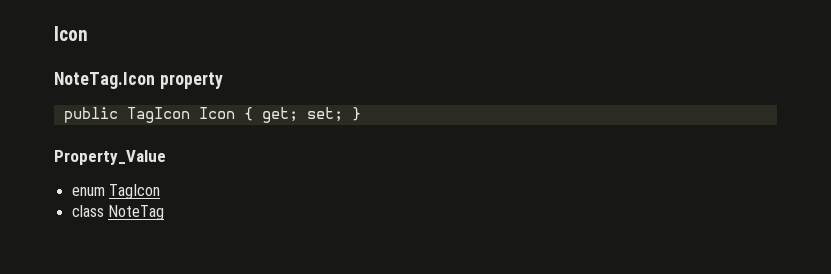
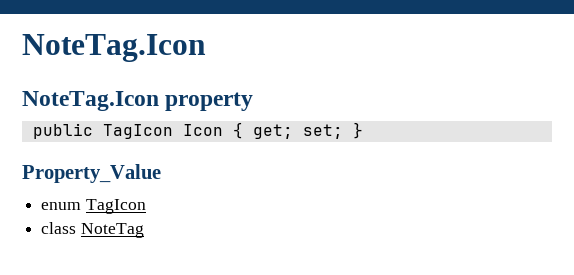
[54,26,88,41] Icon -> [22,34,206,62] NoteTag.Icon

